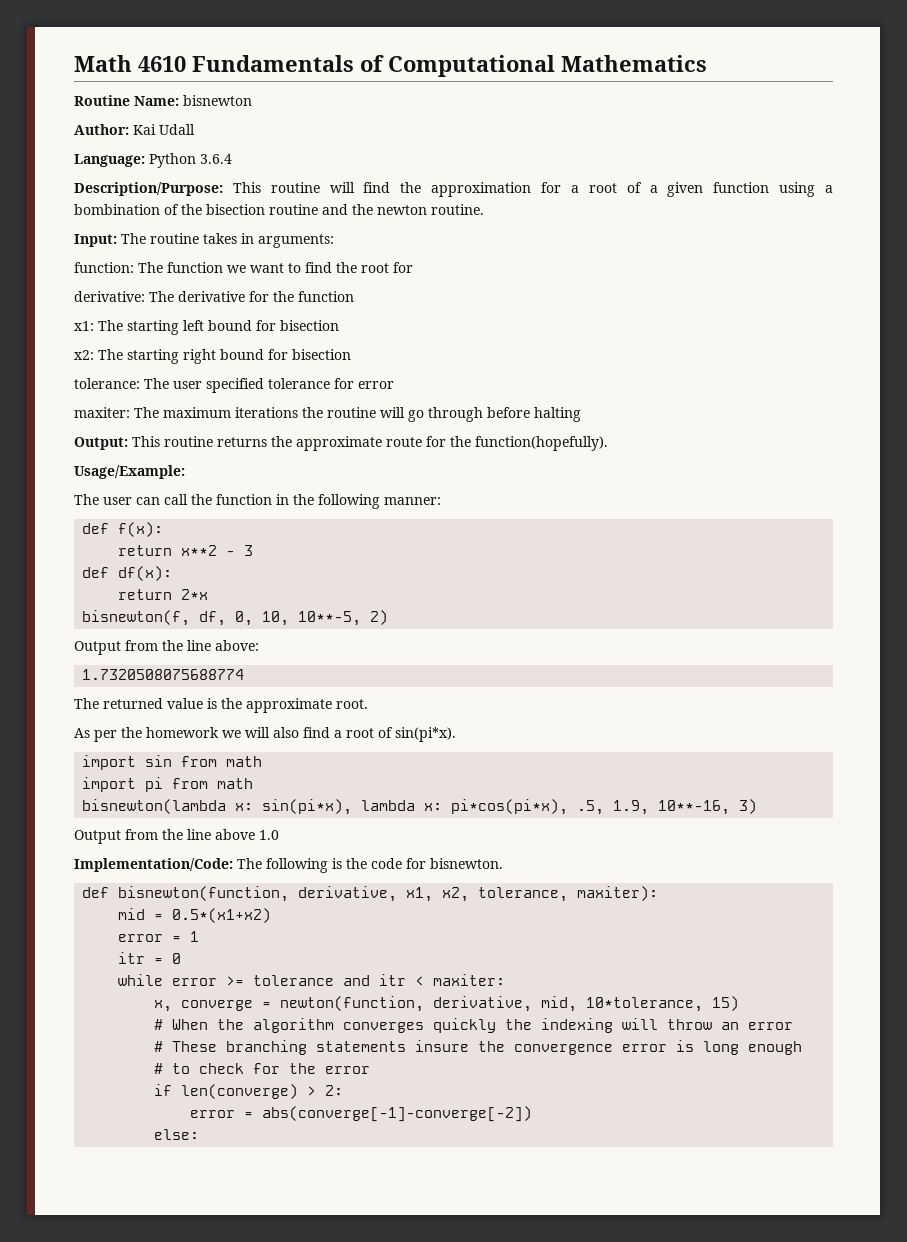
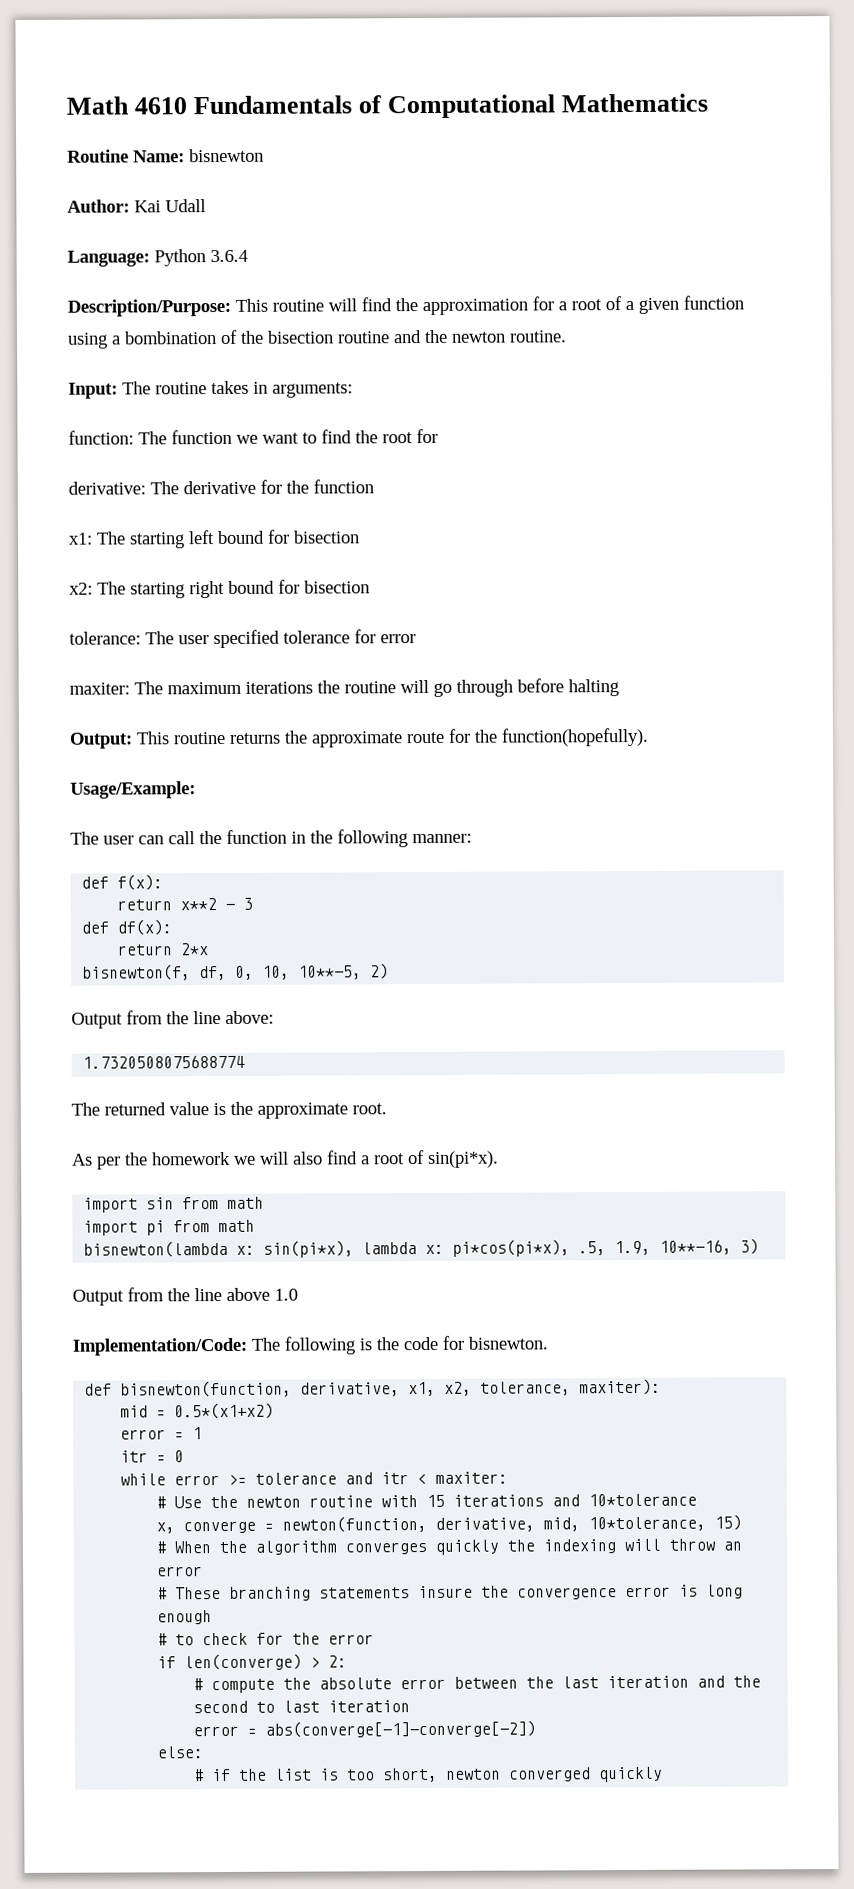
(506, 980) none -> [156,1493,698,1509] // # Use the newton routine with 15 iterations and 10*tolerance
[190,1106,533,1122] [154,1129,200,1140] error = abs(converge[-1]-converge[-2]) // else: -> [193,1675,762,1694] [193,1700,411,1714] [193,1720,537,1738] [157,1746,204,1759] [194,1766,664,1783] # compute the absolute error between the last iteration and the second to last iteration // error = abs(converge[-1]-converge[-2]) // else: // # if the list is too short, newton converged quickly

